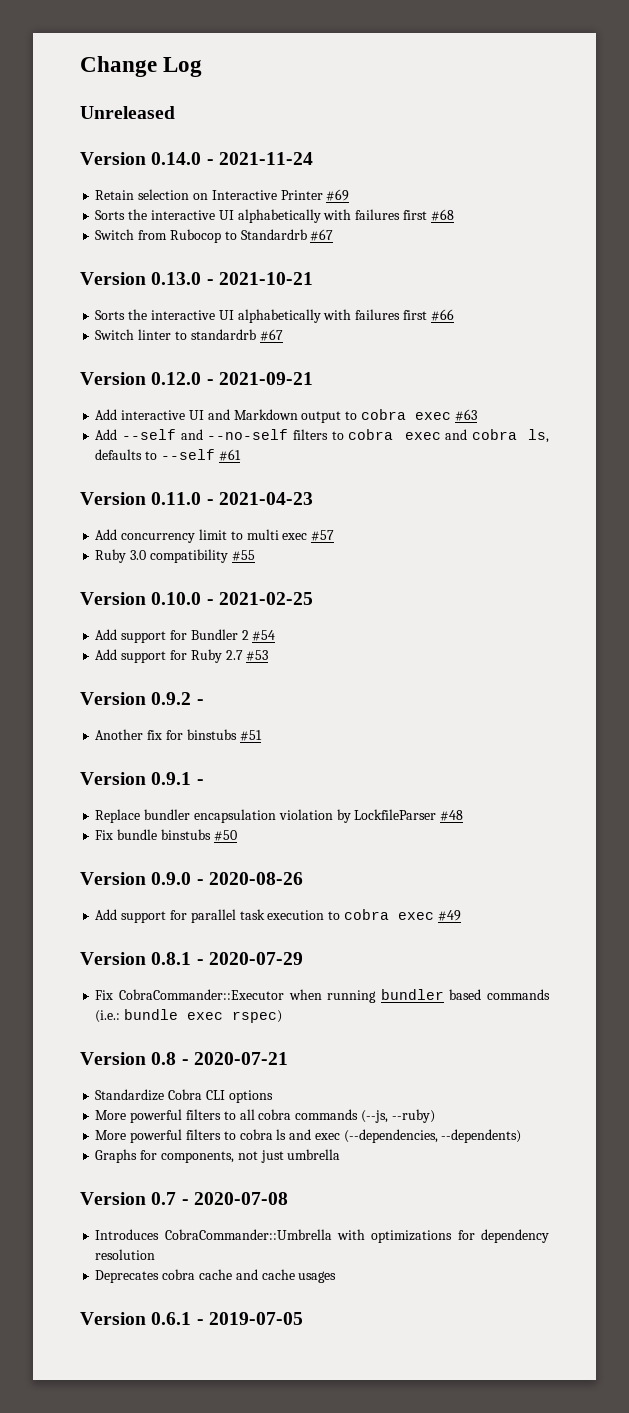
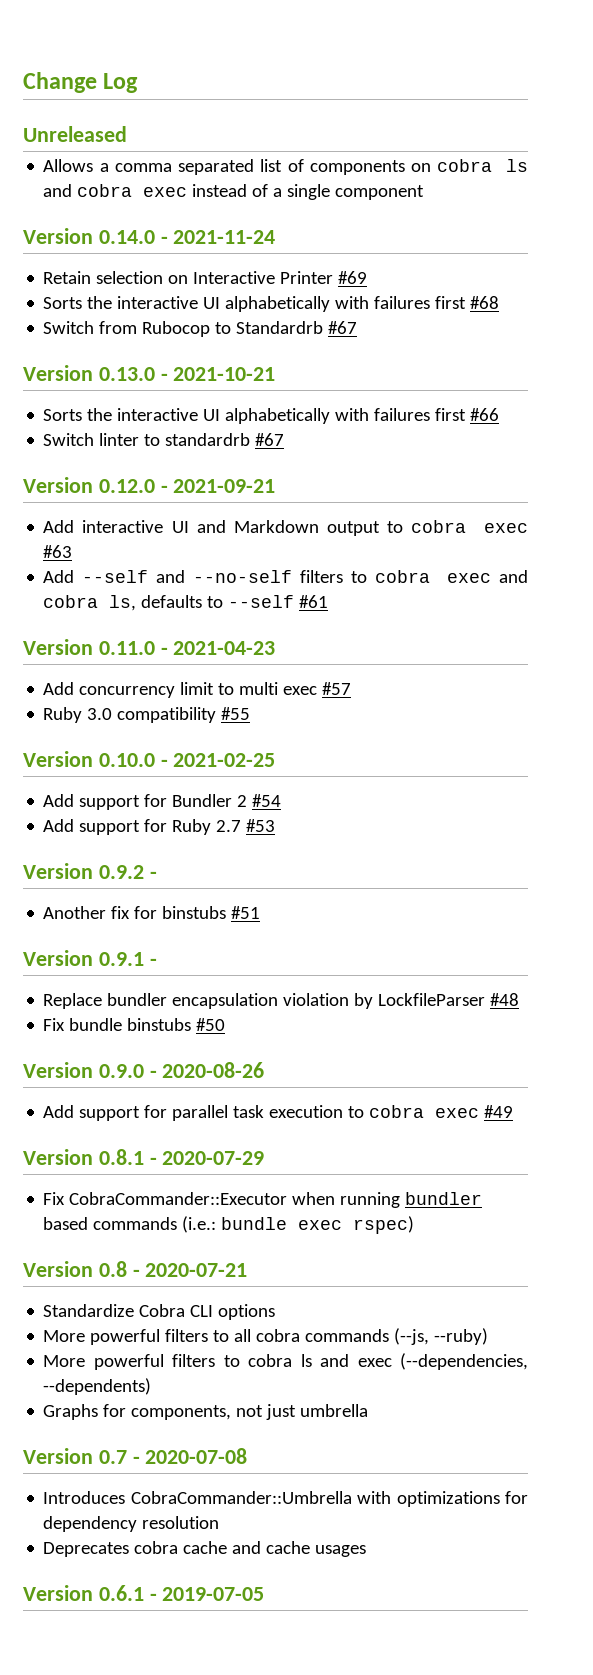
(175, 112) none -> [43,159,528,175] [43,184,425,200] // Allows a comma separated list of components on cobra ls and cobra exec instead of a single component

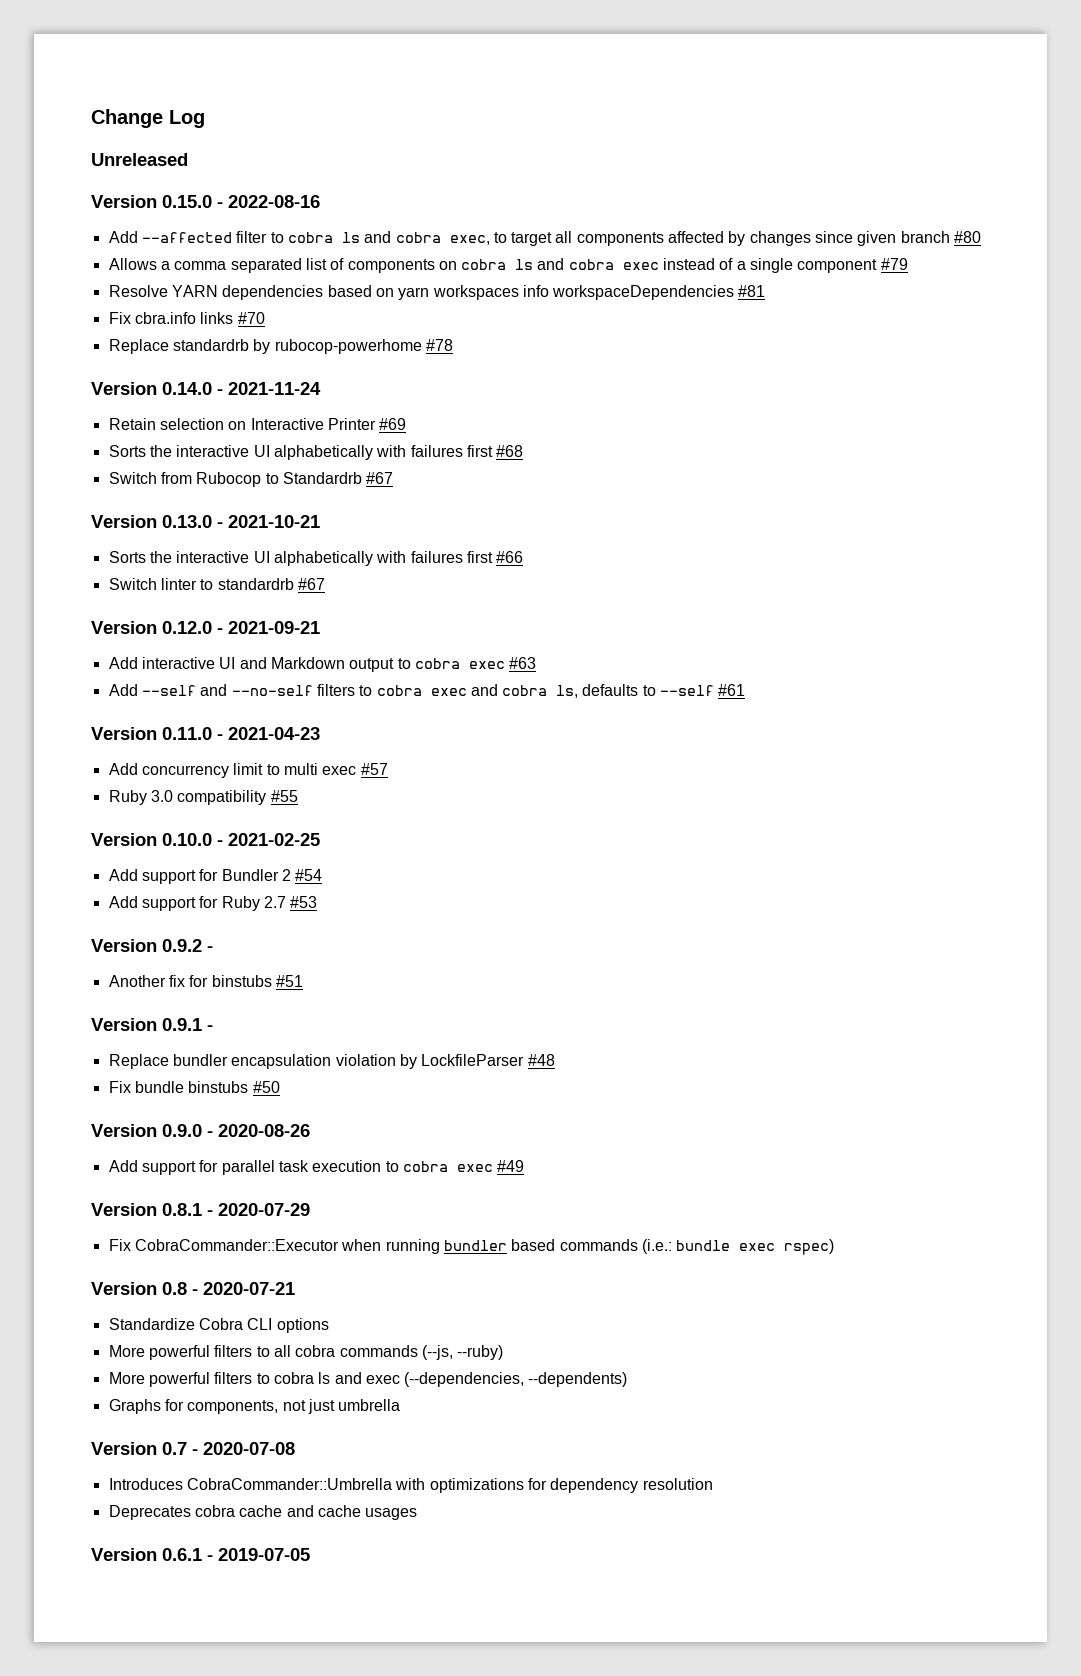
(127, 134) none -> [91,195,320,208] [108,231,982,246] // Version 0.15.0 - 2022-08-16 // Add --affected filter to cobra ls and cobra exec, to target all components affected by changes since given branch #80
(425, 192) none -> [880,258,908,270] [108,285,766,300] [108,312,265,324] [108,339,453,354] #79 // Resolve YARN dependencies based on yarn workspaces info workspaceDependencies #81 // Fix cbra.info links #70 // Replace standardrb by rubocop-powerhome #78

